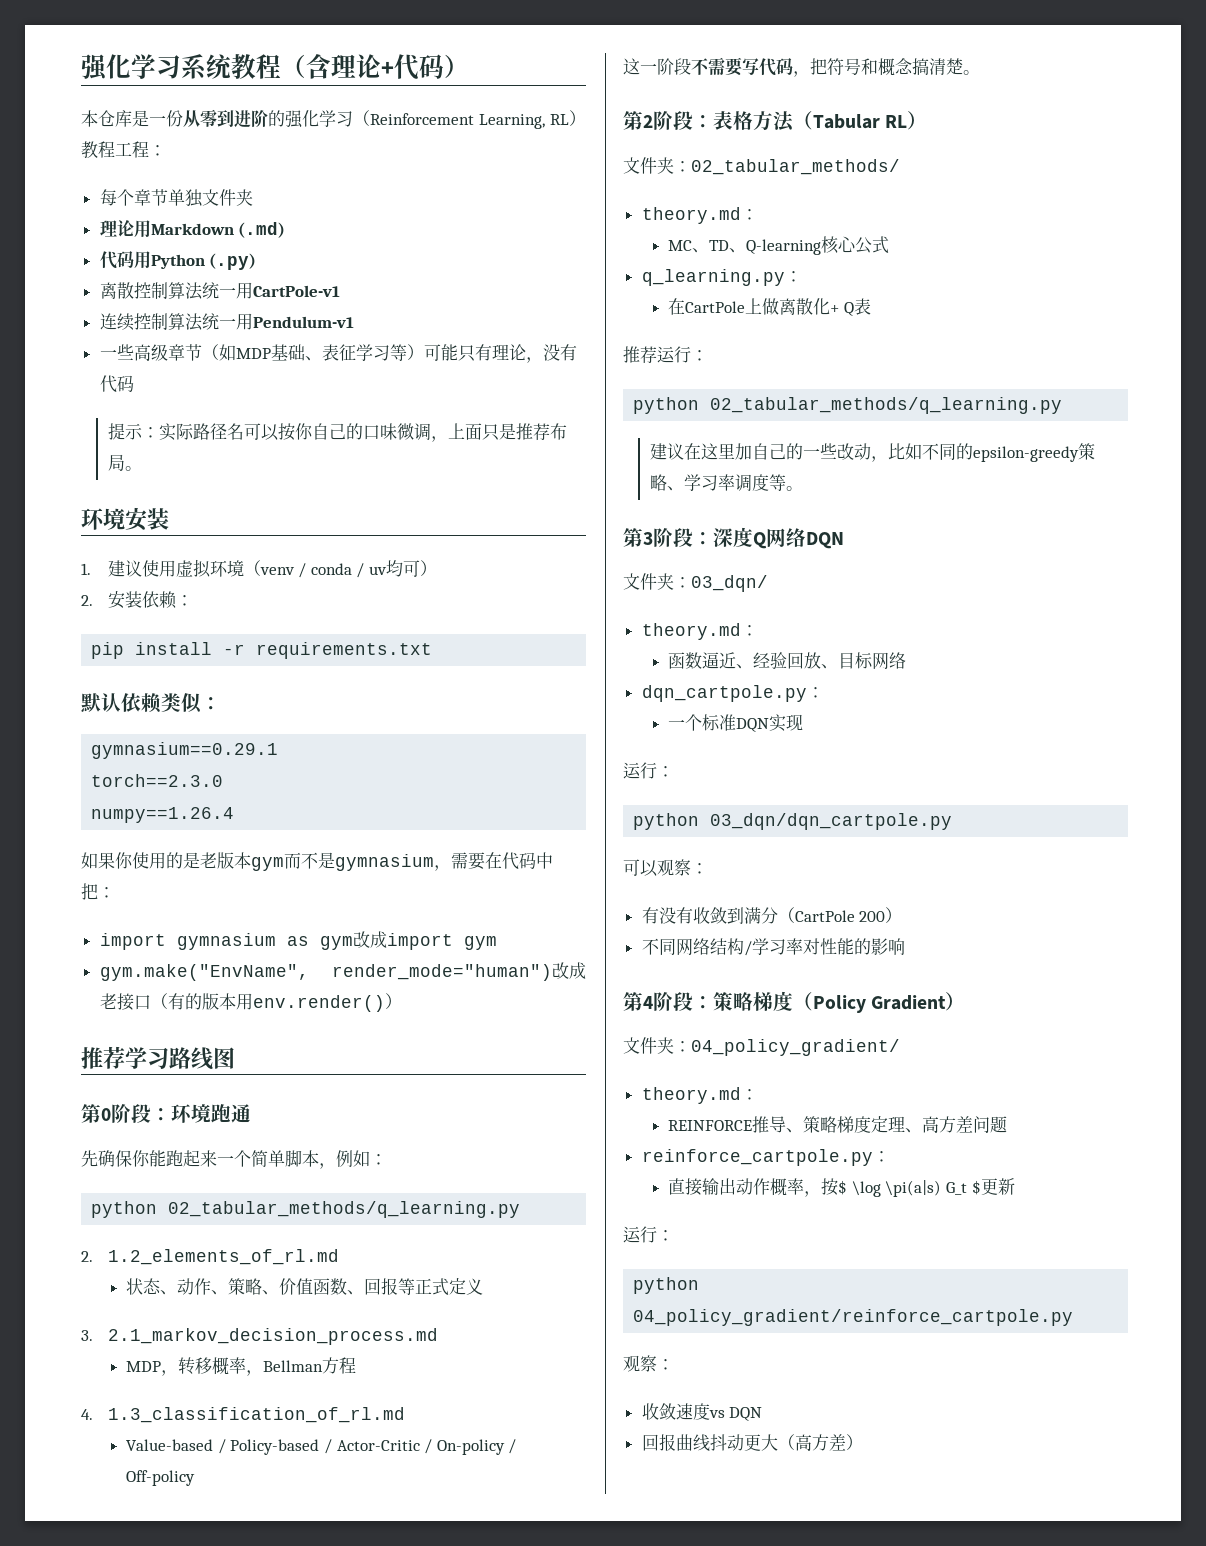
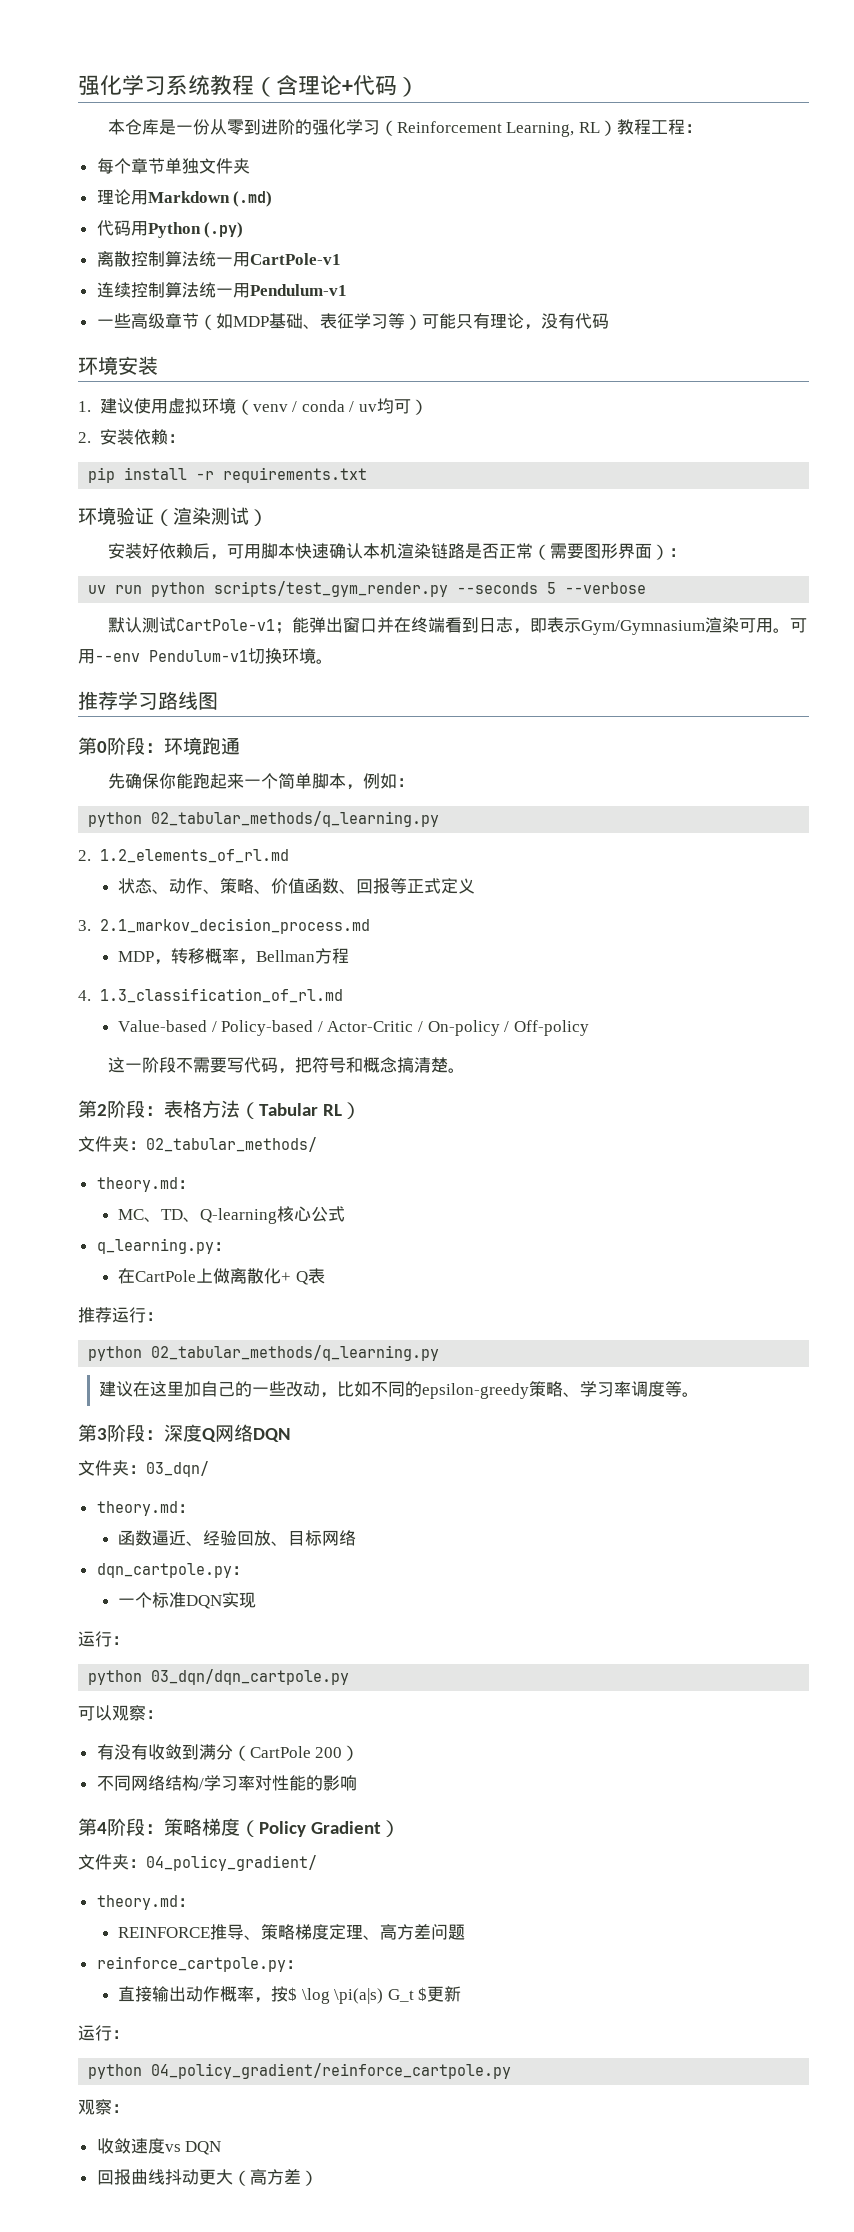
[107,423,567,442] [107,454,142,471] // 提示：实际路径名可以按你自己的口味微调，上面只是推荐布局。 -> (609, 321) none
[81,693,221,713] [91,742,279,759] [91,774,224,787] [91,807,235,823] [81,852,553,871] [81,883,115,900] [99,931,497,950] [99,962,586,981] [99,993,402,1012] 默认依赖类似： // gymnasium==0.29.1 // torch==2.3.0 // numpy==1.26.4 // 如果你使用的是老版本gym而不是gymnasium，需要在代码中把： // import gymnasium as gym改成import gym // gym.make("EnvName", render_mode="human")改成老接口（有的版本用env.render()） -> [78,507,268,526] [107,543,686,560] [88,581,647,597] [107,617,807,635] [78,648,333,664] 环境验证（渲染测试） // 安装好依赖后，可用脚本快速确认本机渲染链路是否正常（需要图形界面）： // uv run python scripts/test_gym_render.py --seconds 5 --verbose // 默认测试CartPole-v1；能弹出窗口并在终端看到日志，即表示Gym/Gymnasium渲染可用。可用--env Pendulum-v1切换环境。

